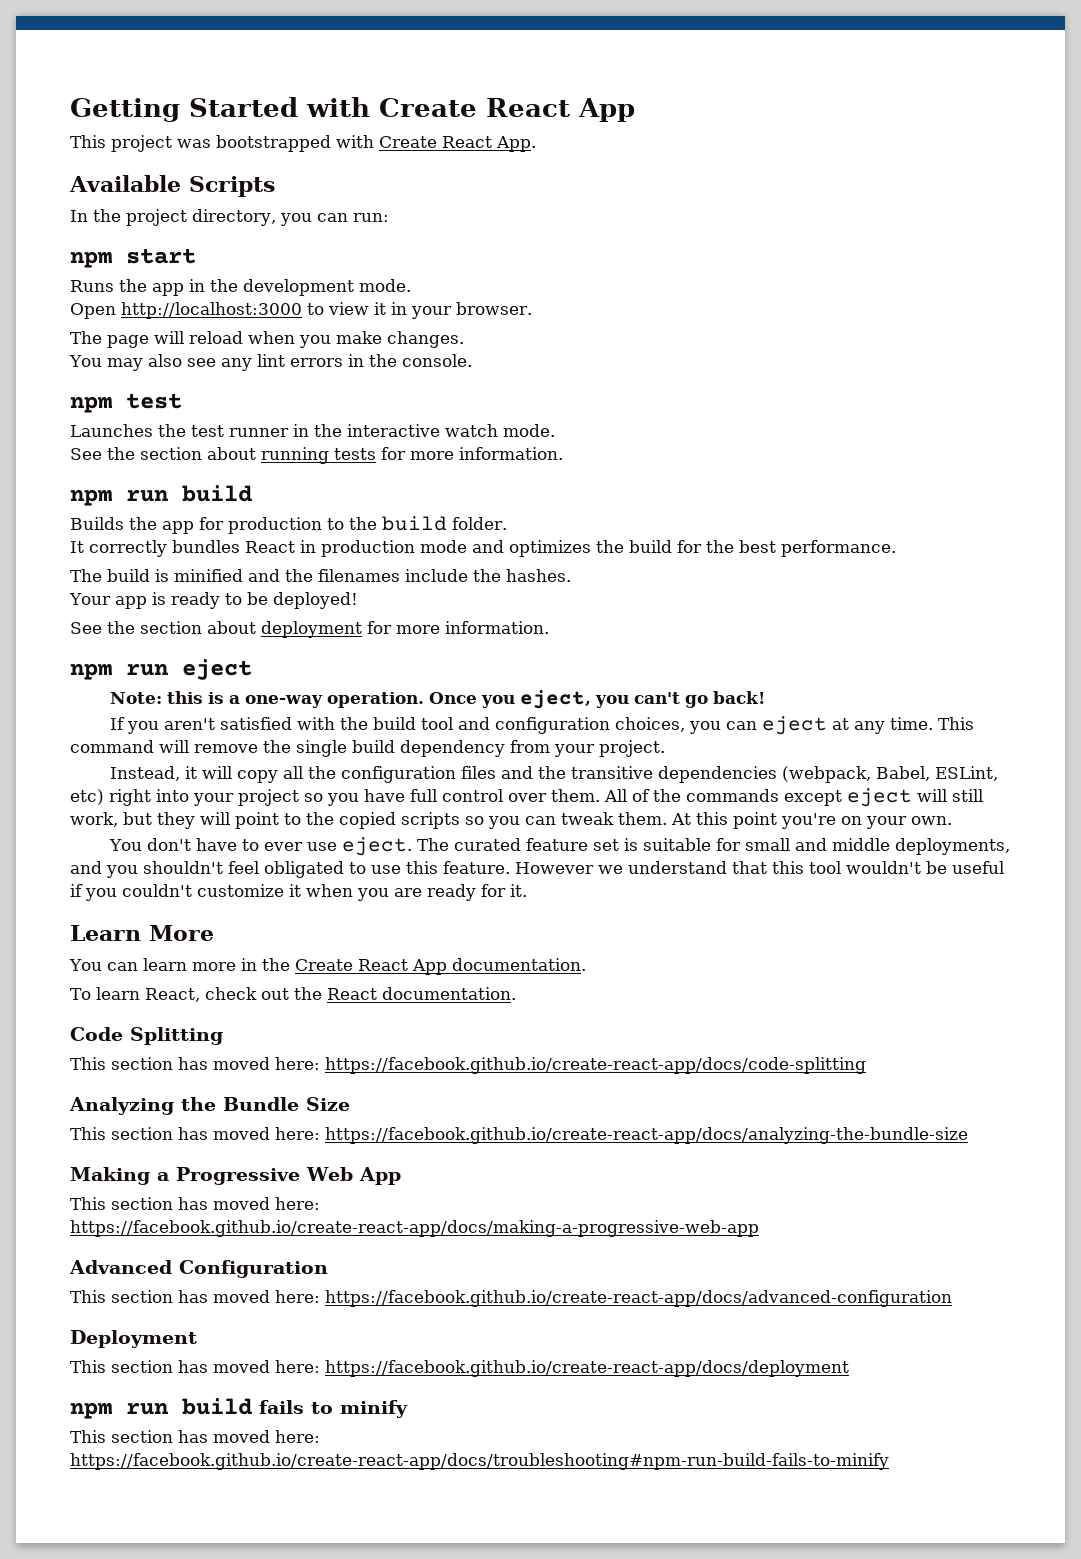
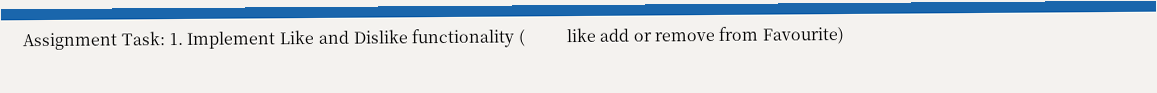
[70,97,635,122] [70,135,536,152] [69,175,275,197] [70,209,389,226] [70,248,196,268] [70,279,411,296] [70,302,532,319] [70,331,464,348] [69,354,472,371] [70,393,182,413] [70,424,555,437] [70,447,563,464] [70,485,252,506] [70,516,507,534] [70,540,896,557] [70,569,571,582] [69,592,358,609] [70,621,549,638] [70,659,252,680] [109,690,765,709] [109,716,974,735] [70,740,665,757] [109,766,998,783] [70,788,983,807] [70,812,952,829] [108,837,1010,856] [70,861,1004,878] [70,884,527,901] [70,925,214,941] [69,958,586,975] [70,987,516,1002] [70,1027,223,1045] [70,1057,866,1074] [69,1097,350,1115] [70,1127,968,1144] [70,1167,401,1185] [70,1197,320,1210] [70,1220,759,1237] [69,1260,328,1278] [70,1290,952,1307] [70,1330,197,1348] [70,1360,849,1377] [70,1398,408,1419] [70,1430,320,1443] [70,1453,889,1470] Getting Started with Create React App // This project was bootstrapped with Create React App. // Available Scripts // In the project directory, you can run: // npm start // Runs the app in the development mode. // Open http://localhost:3000 to view it in your browser. // The page will reload when you make changes. // You may also see any lint errors in the console. // npm test // Launches the test runner in the interactive watch mode. // See the section about running tests for more information. // npm run build // Builds the app for production to the build folder. // It correctly bundles React in production mode and optimizes the build for the best performance. // The build is minified and the filenames include the hashes. // Your app is ready to be deployed! // See the section about deployment for more information. // npm run eject // Note: this is a one-way operation. Once you eject, you can't go back! // If you aren't satisfied with the build tool and configuration choices, you can eject at any time. This command will remove the single build dependency from your project. // Instead, it will copy all the configuration files and the transitive dependencies (webpack, Babel, ESLint, etc) right into your project so you have full control over them. All of the commands except eject will still work, but they will point to the copied scripts so you can tweak them. At this point you're on your own. // You don't have to ever use eject. The curated feature set is suitable for small and middle deployments, and you shouldn't feel obligated to use this feature. However we understand that this tool wouldn't be useful if you couldn't customize it when you are ready for it. // Learn More // You can learn more in the Create React App documentation. // To learn React, check out the React documentation. // Code Splitting // This section has moved here: https://facebook.github.io/create-react-app/docs/code-splitting // Analyzing the Bundle Size // This section has moved here: https://facebook.github.io/create-react-app/docs/analyzing-the-bundle-size // Making a Progressive Web App // This section has moved here: https://facebook.github.io/create-react-app/docs/making-a-progressive-web-app // Advanced Configuration // This section has moved here: https://facebook.github.io/create-react-app/docs/advanced-configuration // Deployment // This section has moved here: https://facebook.github.io/create-react-app/docs/deployment // npm run build fails to minify // This section has moved here: https://facebook.github.io/create-react-app/docs/troubleshooting#npm-run-build-fails-to-minify -> [22,26,844,51] Assignment Task: 1. Implement Like and Dislike functionality ( like add or remove from Favourite)

